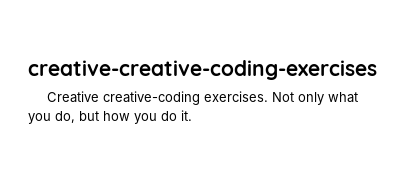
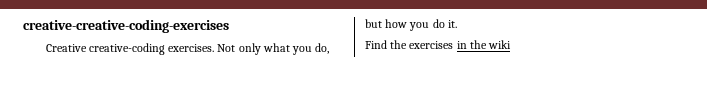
(192, 115) none -> [365,40,512,49] // Find the exercises in the wiki

